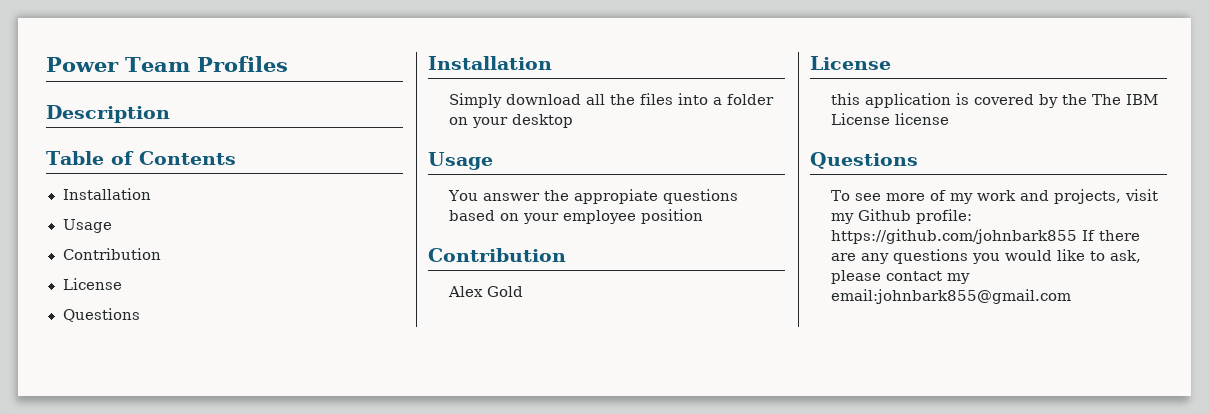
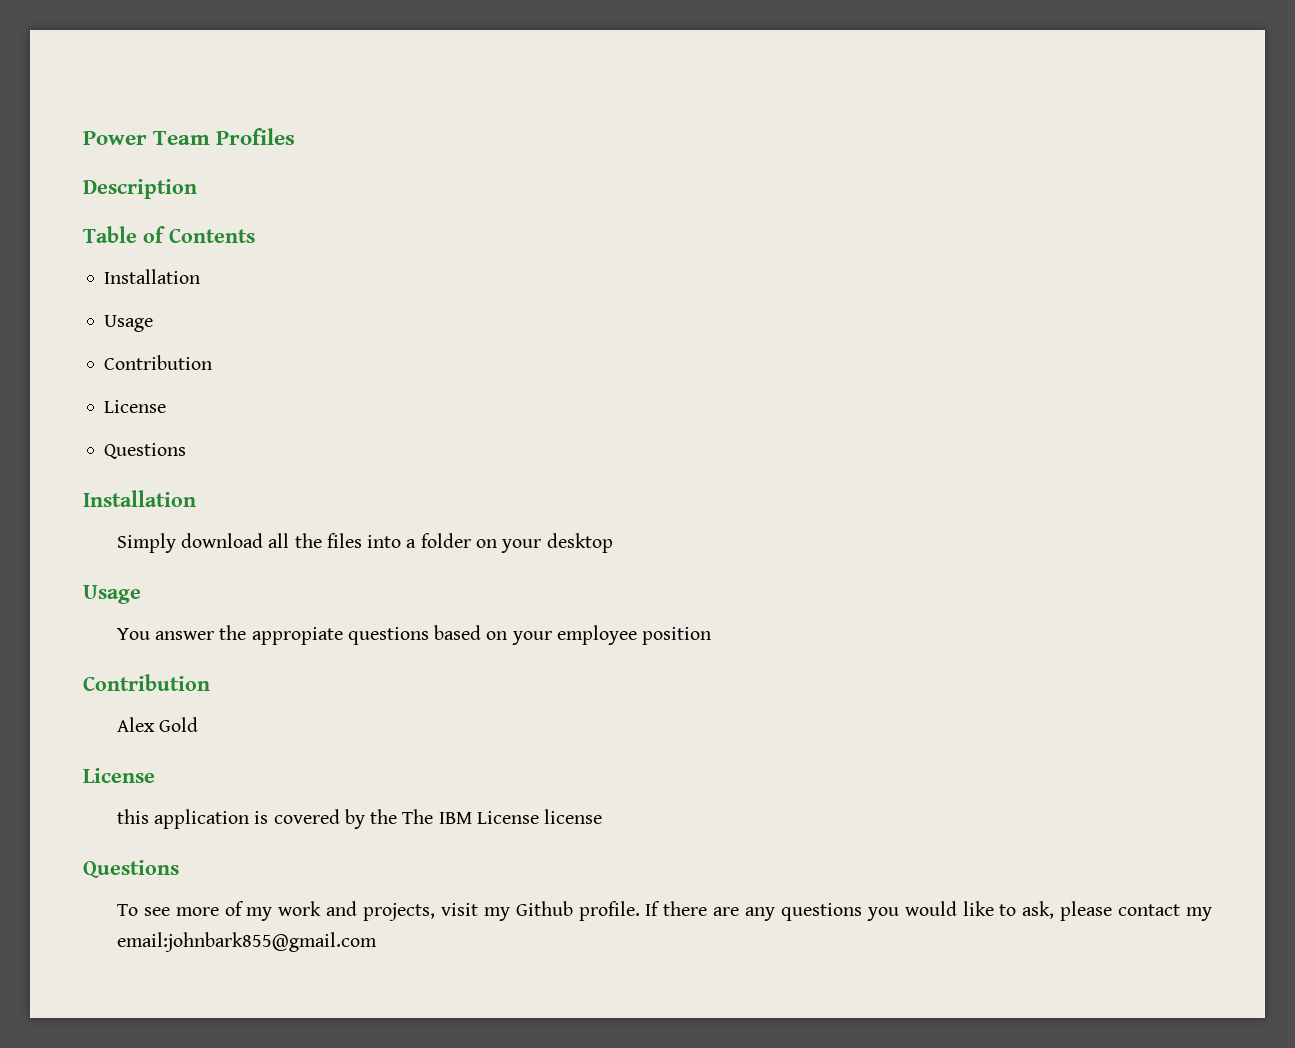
[916,209,973,224] [831,229,1078,244] profile: https://github.com/johnbark855 -> [578,901,640,921] profile.

